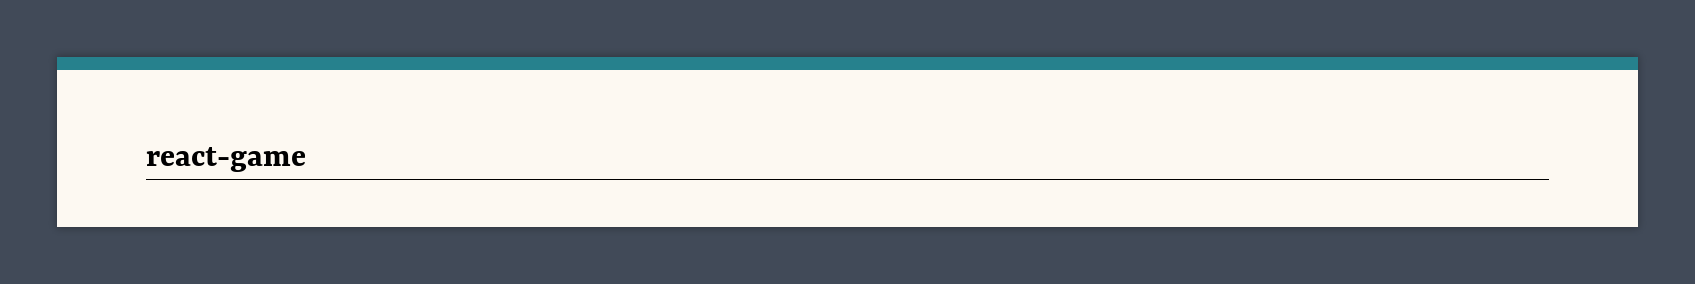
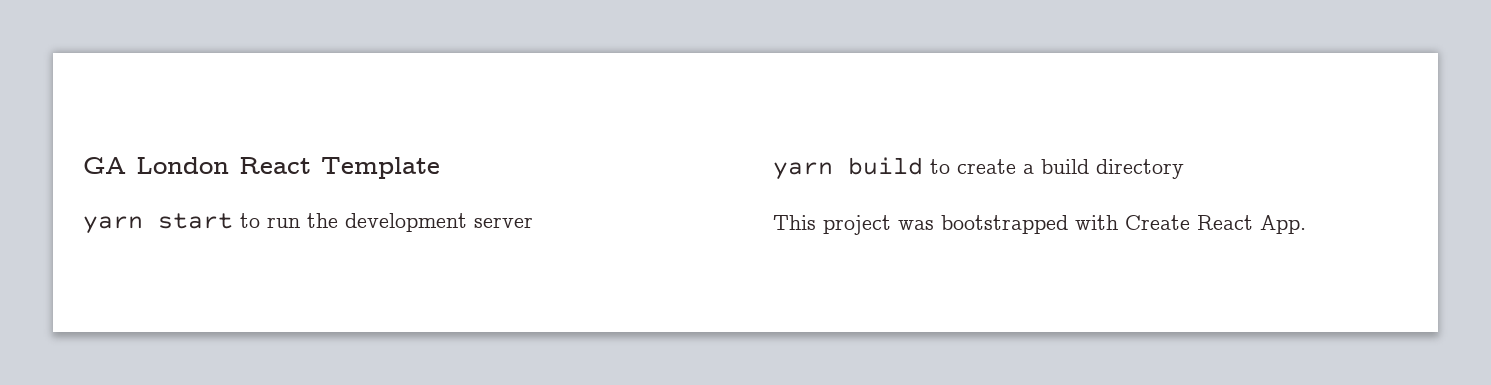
[146,147,306,172] react-game -> [83,157,440,179] [83,213,533,234] [773,157,1184,180] [773,215,1306,235] GA London React Template // yarn start to run the development server // yarn build to create a build directory // This project was bootstrapped with Create React App.

